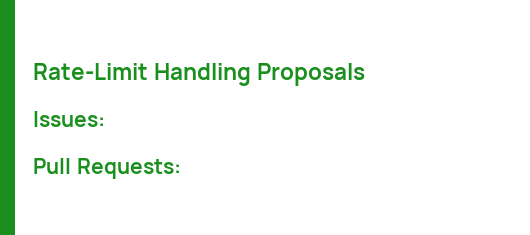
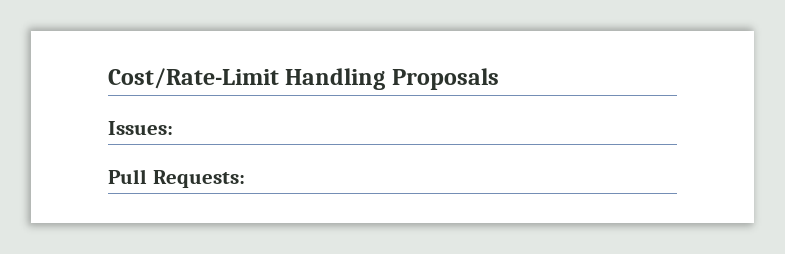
[33,63,148,80] Rate-Limit -> [108,68,279,89] Cost/Rate-Limit

